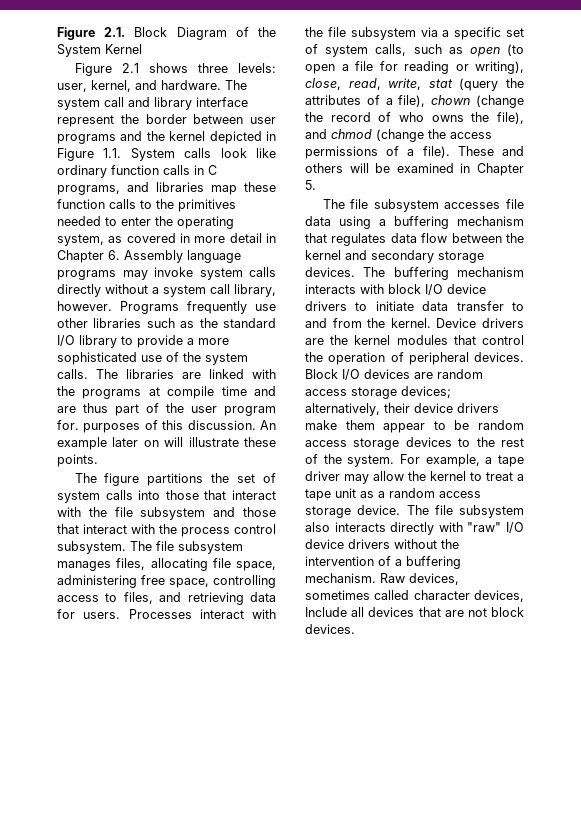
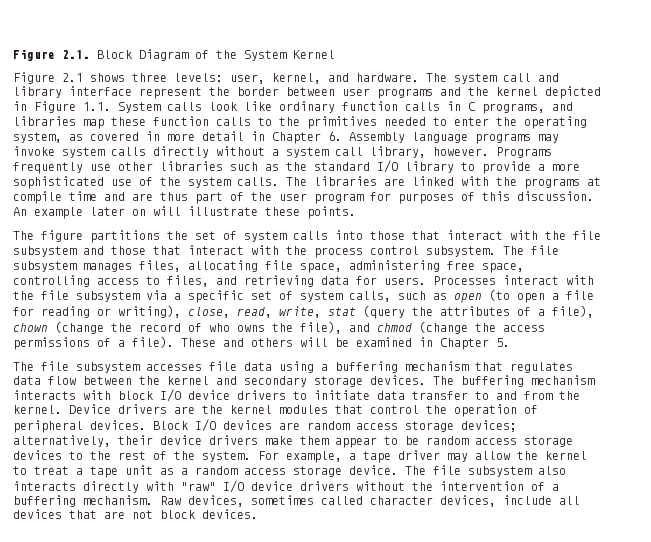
[57,420,79,430] for. -> [370,192,391,201] for
[305,607,347,617] Include -> [503,495,552,505] include

